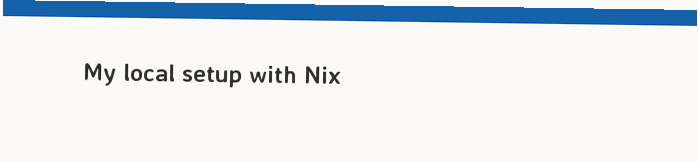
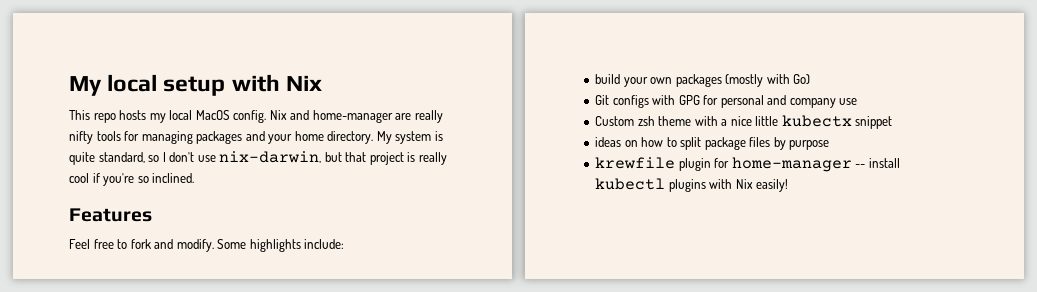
(342, 75) none -> [69,110,443,123] [69,131,443,144] [69,151,447,165] [69,173,195,186] [69,208,152,222] [69,239,345,252] [595,74,811,87] [595,95,858,108] [595,115,893,129] [595,137,830,150] [595,157,900,172] [595,178,789,192] // This repo hosts my local MacOS config. Nix and home-manager are really nifty tools for managing packages and your home directory. My system is quite standard, so I don't use nix-darwin, but that project is really cool if you're so inclined. // Features // Feel free to fork and modify. Some highlights include: // build your own packages (mostly with Go) // Git configs with GPG for personal and company use // Custom zsh theme with a nice little kubectx snippet // ideas on how to split package files by purpose // krewfile plugin for home-manager -- install kubectl plugins with Nix easily!

